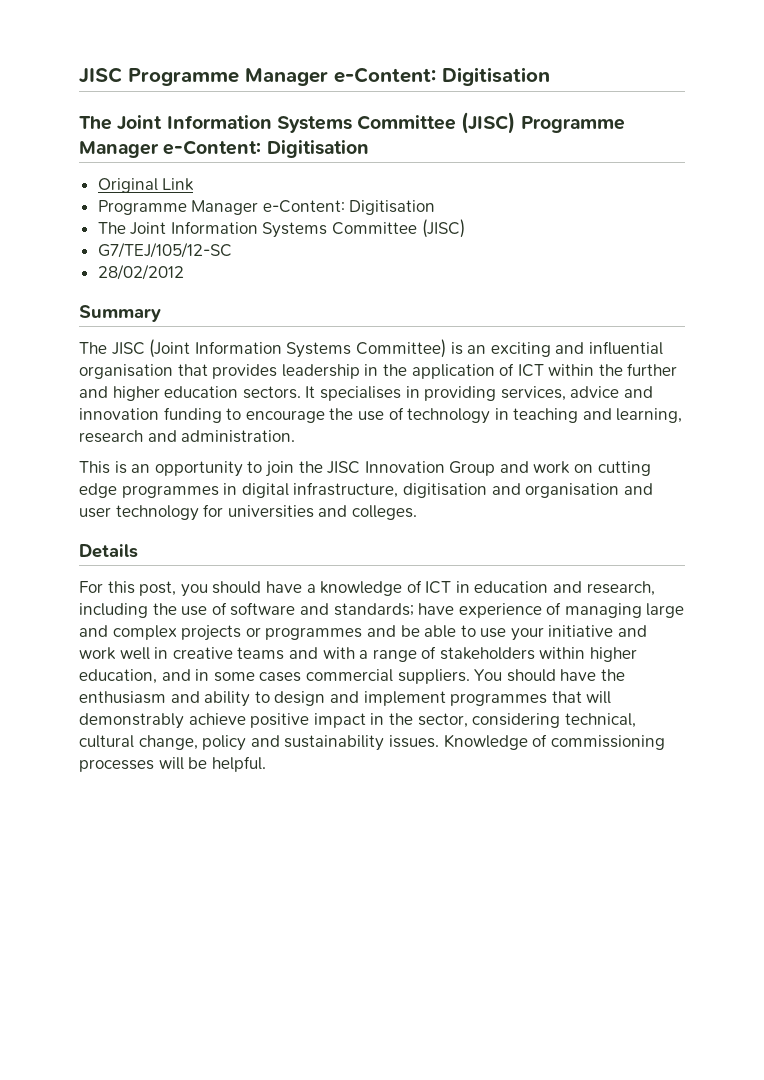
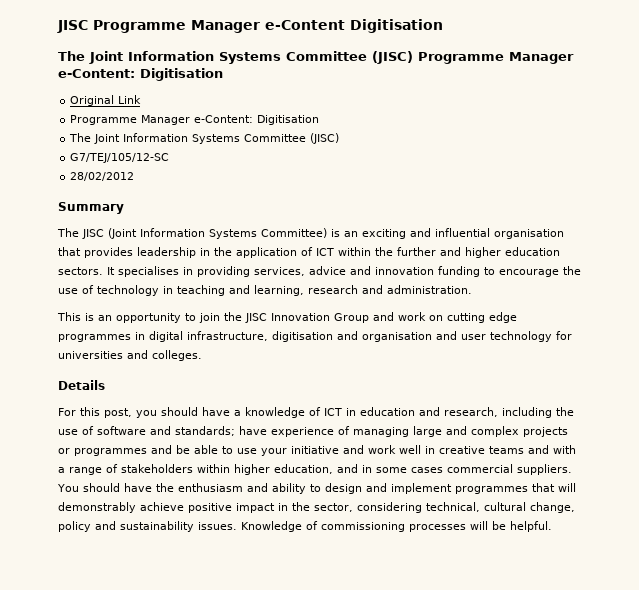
[334,67,436,83] e-Content: -> [265,20,345,30] e-Content

